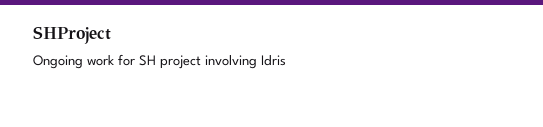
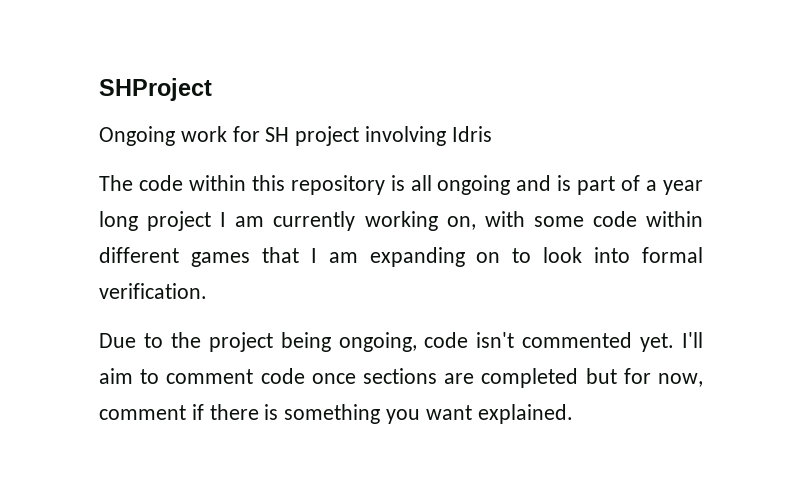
(286, 60) none -> [99,175,703,195] [99,211,704,231] [99,247,703,267] [99,283,207,299] [99,332,703,352] [99,368,703,388] [99,404,573,424] // The code within this repository is all ongoing and is part of a year long project I am currently working on, with some code within different games that I am expanding on to look into formal verification. // Due to the project being ongoing, code isn't commented yet. I'll aim to comment code once sections are completed but for now, comment if there is something you want explained.

